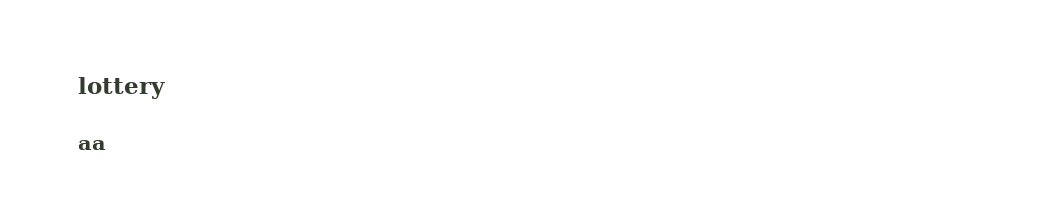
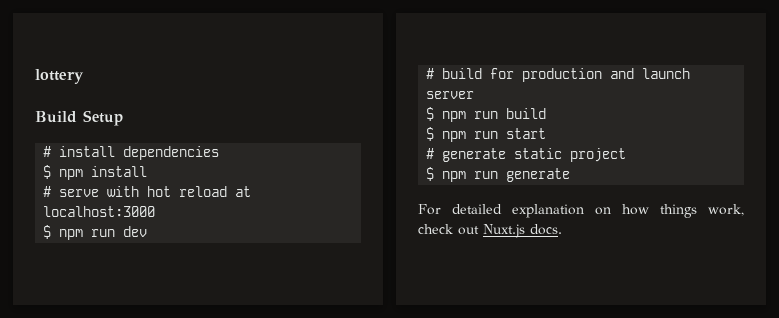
[78,140,106,150] aa -> [35,110,123,126] [43,146,220,160] [43,165,148,180] [43,186,252,197] [43,206,156,217] [43,225,148,240] [426,68,691,82] [426,91,475,99] [426,107,547,122] [426,127,547,142] [426,148,627,162] [426,167,571,182] [418,204,744,218] [418,224,562,238] Build Setup // # install dependencies // $ npm install // # serve with hot reload at localhost:3000 // $ npm run dev // # build for production and launch server // $ npm run build // $ npm run start // # generate static project // $ npm run generate // For detailed explanation on how things work, check out Nuxt.js docs.

